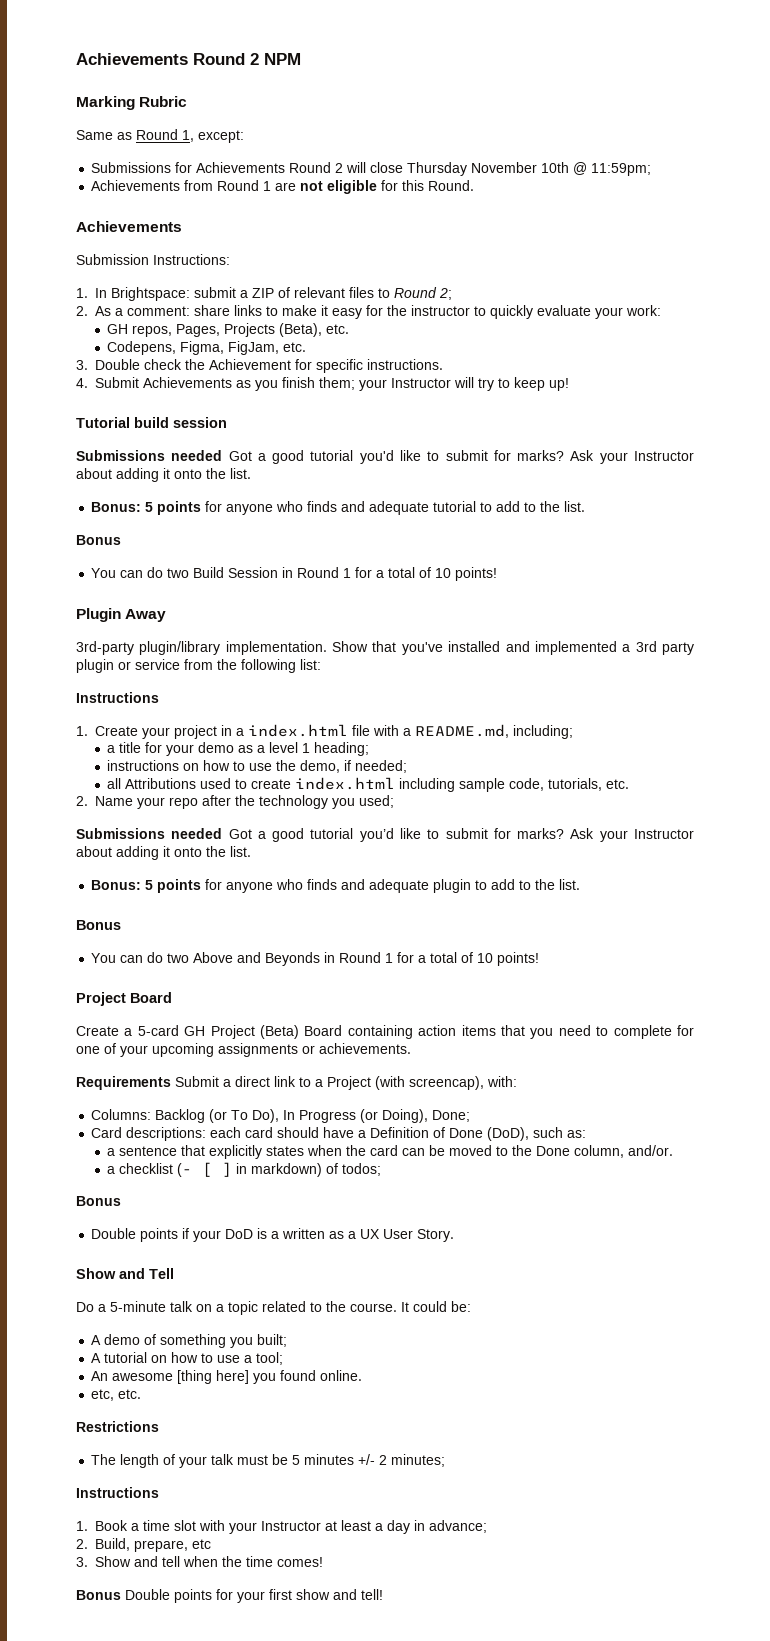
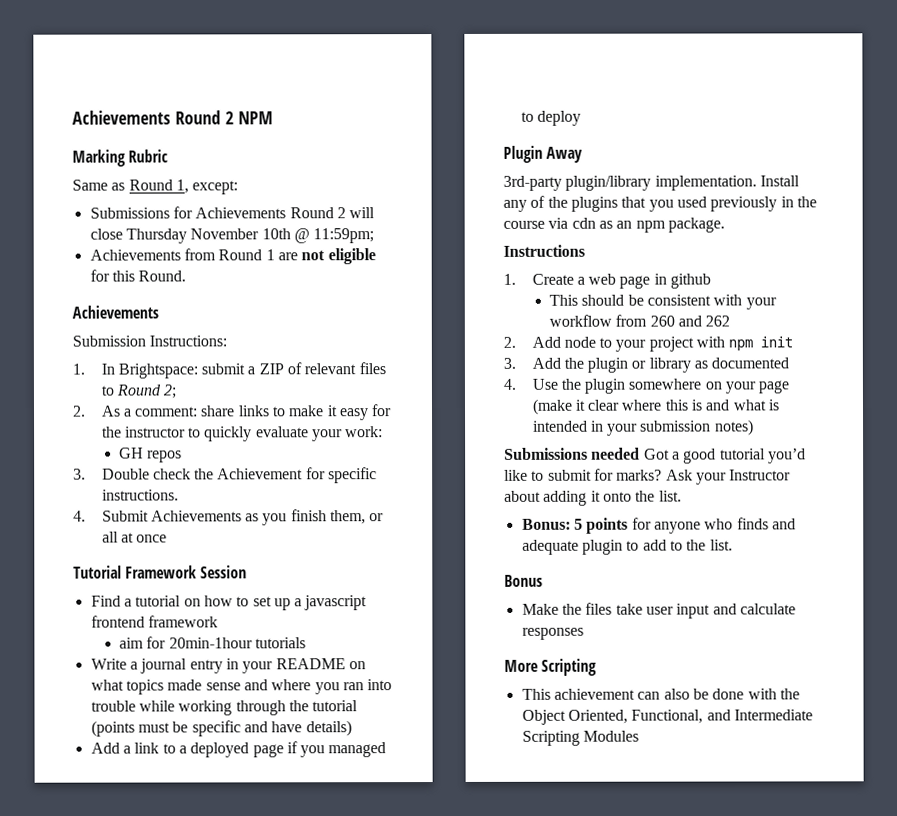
[132,323,350,337] [107,341,307,355] repos, Pages, Projects (Beta), etc. // Codepens, Figma, FigJam, etc. -> [147,450,183,463] repos
[319,377,569,391] [76,417,227,428] [76,450,694,464] [76,468,251,482] [91,501,586,515] [76,535,121,545] [91,567,498,581] them; your Instructor will try to keep up! // Tutorial build session // Submissions needed Got a good tutorial you'd like to submit for marks? Ask your Instructor about adding it onto the list. // Bonus: 5 points for anyone who finds and adequate tutorial to add to the list. // Bonus // You can do two Build Session in Round 1 for a total of 10 points! -> [330,510,385,525] [101,531,168,543] [73,565,248,579] [90,595,368,611] [90,615,218,628] [119,636,307,649] [90,658,366,674] [90,679,393,695] [90,700,359,716] [90,720,352,737] [90,741,387,758] [520,110,581,126] them, or all at once // Tutorial Framework Session // Find a tutorial on how to set up a javascript frontend framework // aim for 20min-1hour tutorials // Write a journal entry in your README on what topics made sense and where you ran into trouble while working through the tutorial (points must be specific and have details) // Add a link to a deployed page if you managed to deploy
[332,641,695,655] [76,659,321,673] [76,692,159,703] [76,724,573,739] [107,742,370,756] [107,760,408,773] [107,777,630,792] [76,795,394,809] Show that you've installed and implemented a 3rd party plugin or service from the following list: // Instructions // 1. Create your project in a index.html file with a README.md, including; // a title for your demo as a level 1 heading; // instructions on how to use the demo, if needed; // all Attributions used to create index.html including sample code, tutorials, etc. // 2. Name your repo after the technology you used; -> [759,175,800,187] [503,195,817,212] [503,217,725,233] [503,244,585,257] [503,273,712,289] [549,294,777,310] [549,314,731,327] [503,336,794,352] [503,357,790,373] [503,378,790,394] [531,398,781,415] [532,419,754,436] Install any of the plugins that you used previously in the course via cdn as an npm package. // Instructions // 1. Create a web page in github // This should be consistent with your workflow from 260 and 262 // 2. Add node to your project with npm init // 3. Add the plugin or library as documented // 4. Use the plugin somewhere on your page (make it clear where this is and what is intended in your submission notes)
[91,952,540,966] [76,992,172,1006] [76,1025,694,1039] [76,1043,411,1057] [76,1076,517,1090] [91,1109,471,1123] [91,1127,587,1141] [107,1145,674,1159] [107,1162,382,1177] [76,1196,121,1206] [91,1228,455,1242] [76,1268,174,1279] [76,1301,471,1315] [91,1334,288,1348] [91,1352,284,1365] [91,1370,363,1384] [91,1389,142,1401] [76,1421,159,1432] [91,1454,446,1468] [76,1487,159,1498] [76,1520,487,1534] [76,1538,211,1552] [76,1556,323,1567] [76,1589,383,1603] You can do two Above and Beyonds in Round 1 for a total of 10 points! // Project Board // Create a 5-card GH Project (Beta) Board containing action items that you need to complete for one of your upcoming assignments or achievements. // Requirements Submit a direct link to a Project (with screencap), with: // Columns: Backlog (or To Do), In Progress (or Doing), Done; // Card descriptions: each card should have a Definition of Done (DoD), such as: // a sentence that explicitly states when the card can be moved to the Done column, and/or. // a checklist (- [ ] in markdown) of todos; // Bonus // Double points if your DoD is a written as a UX User Story. // Show and Tell // Do a 5-minute talk on a topic related to the course. It could be: // A demo of something you built; // A tutorial on how to use a tool; // An awesome [thing here] you found online. // etc, etc. // Restrictions // The length of your talk must be 5 minutes +/- 2 minutes; // Instructions // 1. Book a time slot with your Instructor at least a day in advance; // 2. Build, prepare, etc // 3. Show and tell when the time comes! // Bonus Double points for your first show and tell! -> [521,602,796,619] [521,627,584,640] [504,658,598,676] [521,688,800,700] [521,709,813,725] [521,730,639,746] Make the files take user input and calculate responses // More Scripting // This achievement can also be done with the Object Oriented, Functional, and Intermediate Scripting Modules

